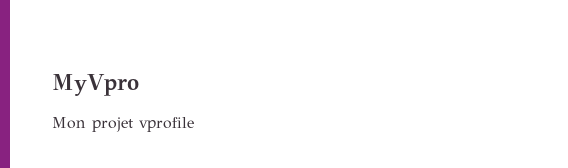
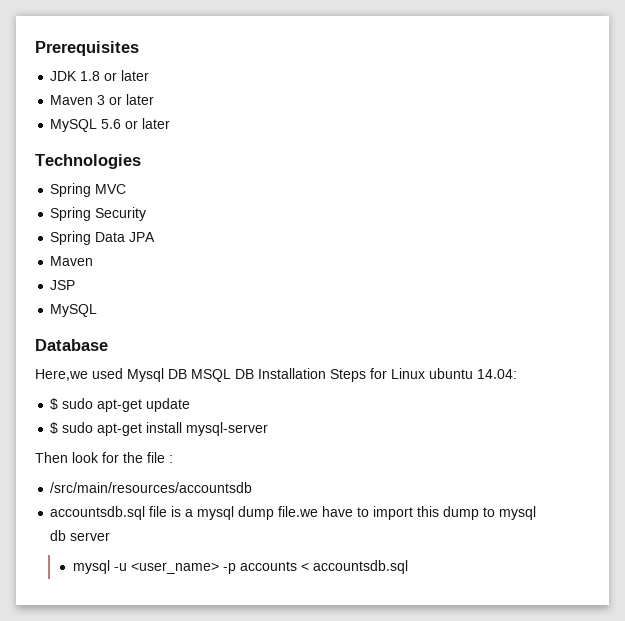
[52,74,139,96] [52,117,194,132] MyVpro // Mon projet vprofile -> [35,41,139,56] [50,70,150,81] [50,94,155,105] [50,118,171,132] [35,154,141,169] [50,183,127,197] [50,207,147,221] [50,231,156,245] [50,256,94,266] [50,280,76,290] [50,304,98,317] [35,339,108,351] [35,368,517,382] [50,398,191,412] [50,422,269,436] [35,452,173,463] [50,482,253,493] [50,506,537,520] [50,530,111,541] [72,560,408,574] Prerequisites // JDK 1.8 or later // Maven 3 or later // MySQL 5.6 or later // Technologies // Spring MVC // Spring Security // Spring Data JPA // Maven // JSP // MySQL // Database // Here,we used Mysql DB MSQL DB Installation Steps for Linux ubuntu 14.04: // $ sudo apt-get update // $ sudo apt-get install mysql-server // Then look for the file : // /src/main/resources/accountsdb // accountsdb.sql file is a mysql dump file.we have to import this dump to mysql db server // mysql -u <user_name> -p accounts < accountsdb.sql

